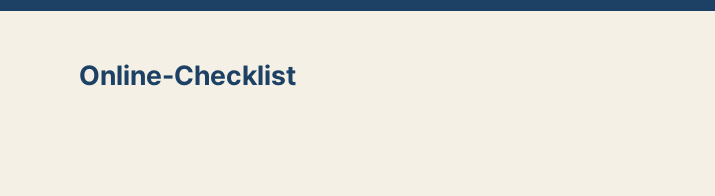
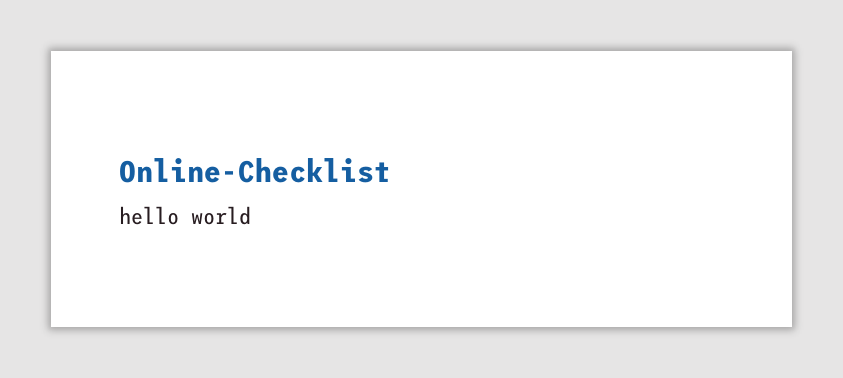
(296, 75) none -> [119,206,251,225] // hello world

